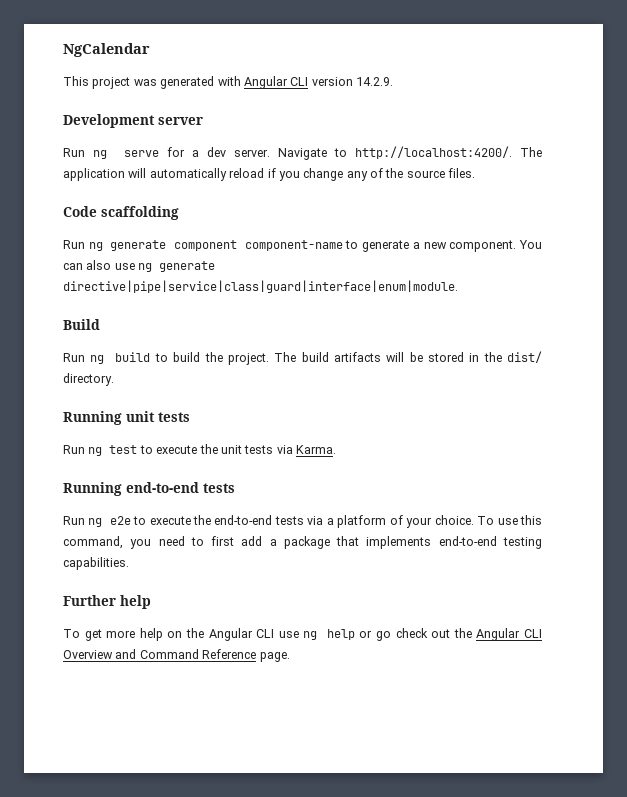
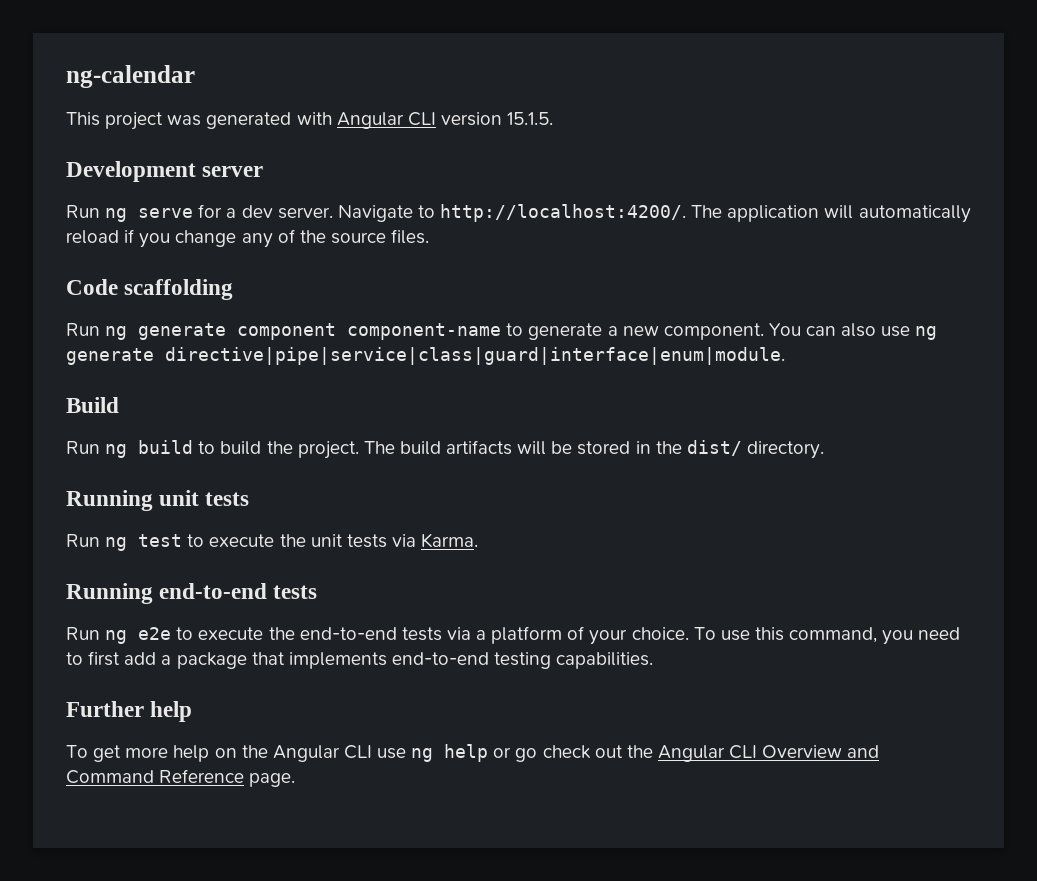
[63,43,150,57] NgCalendar -> [66,65,195,88] ng-calendar
[356,77,393,86] 14.2.9. -> [507,112,554,125] 15.1.5.

